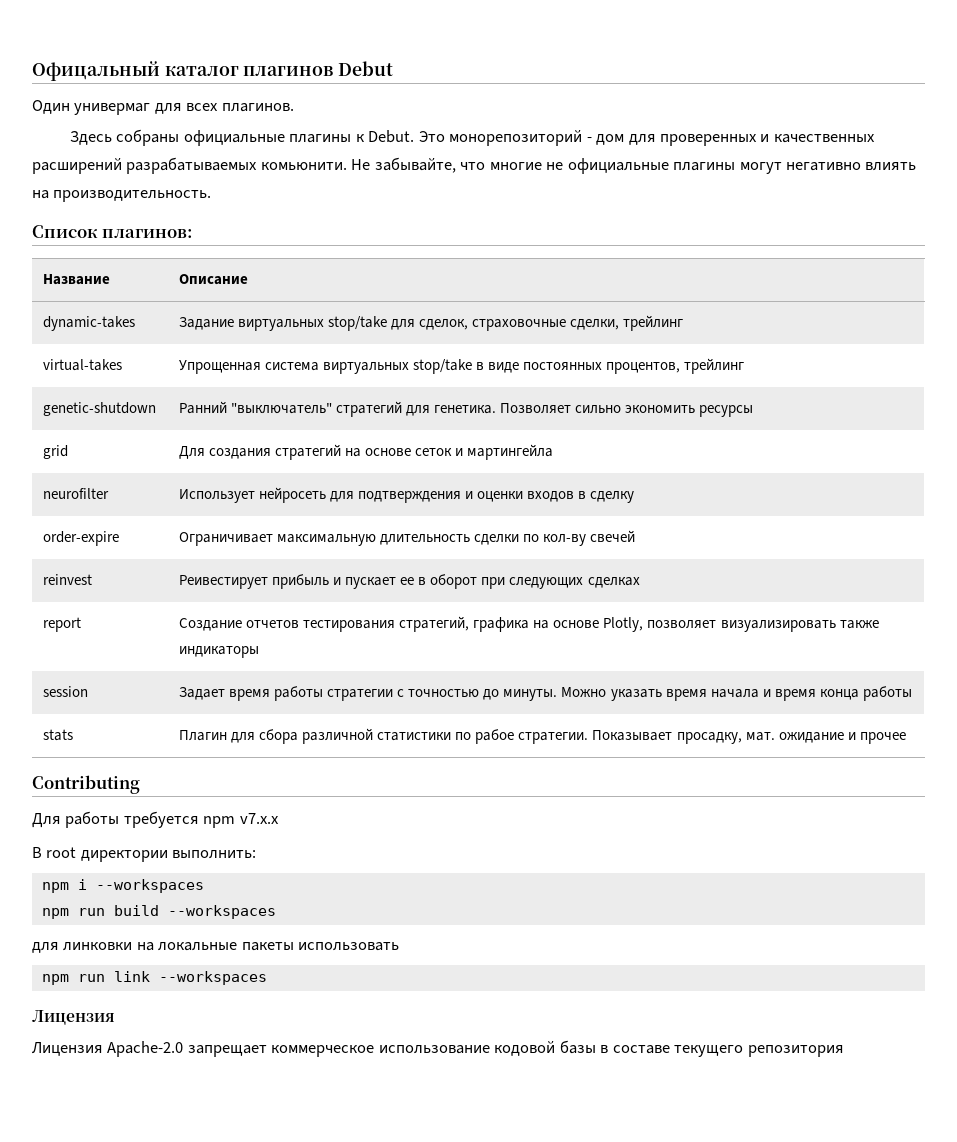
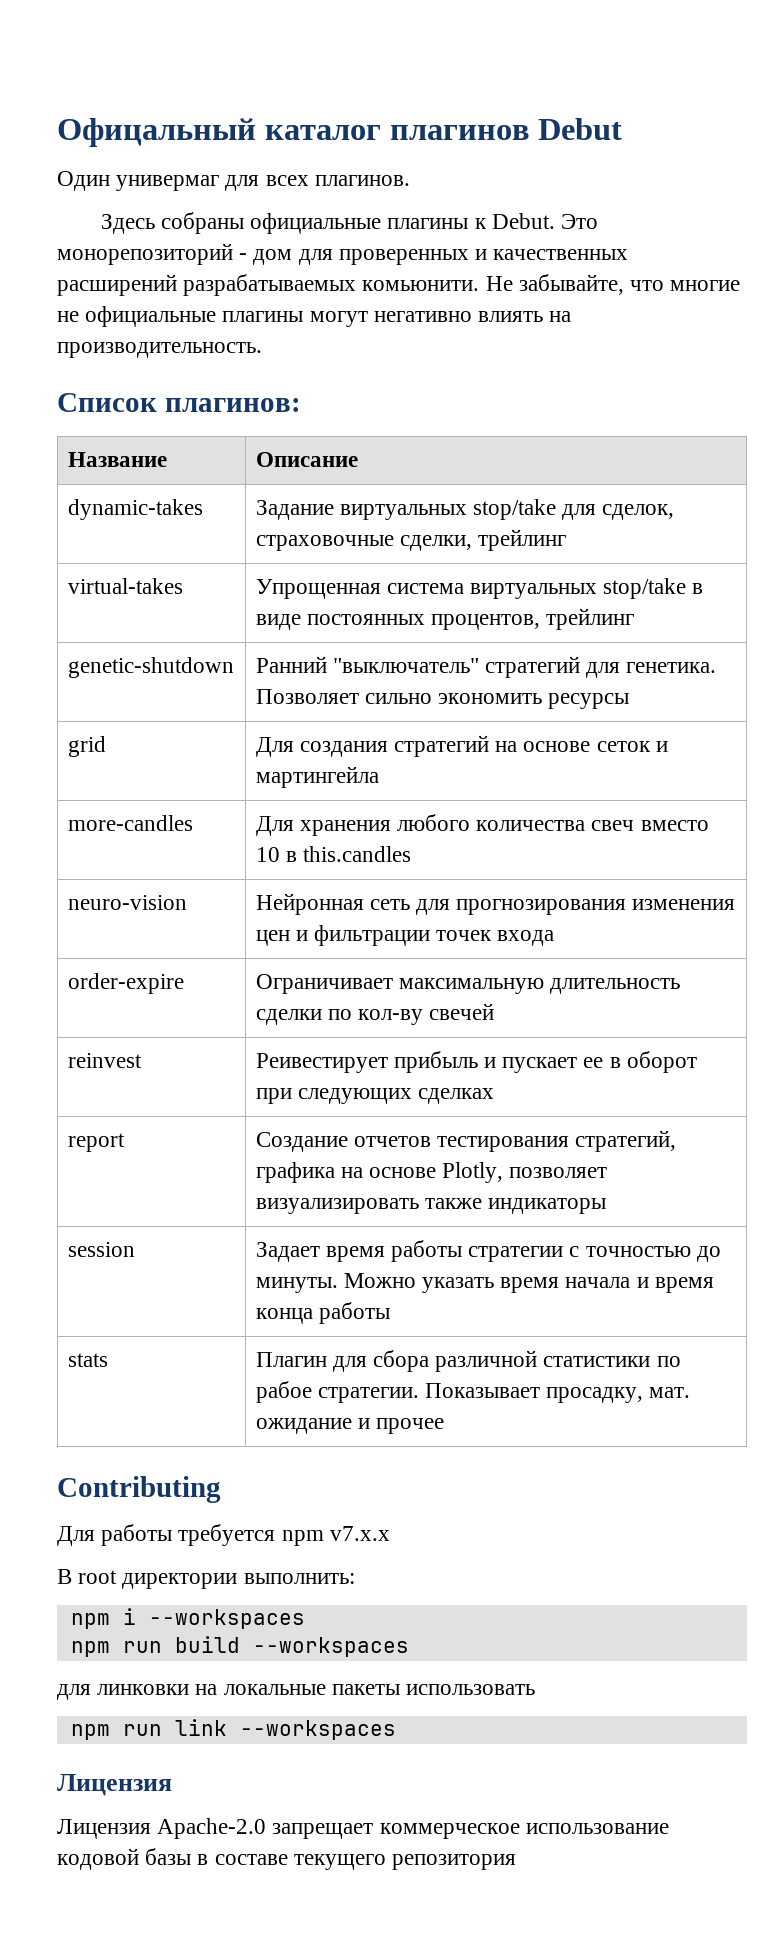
[43,488,110,499] [179,487,635,503] neurofilter | Использует нейросеть для подтверждения и оценки входов в сделку -> [67,815,193,831] [255,814,709,836] [255,846,412,862] [67,895,187,910] [255,893,736,915] [255,925,555,946] more-candles | Для хранения любого количества свеч вместо 10 в this.candles // neuro-vision | Нейронная сеть для прогнозирования изменения цен и фильтрации точек входа

